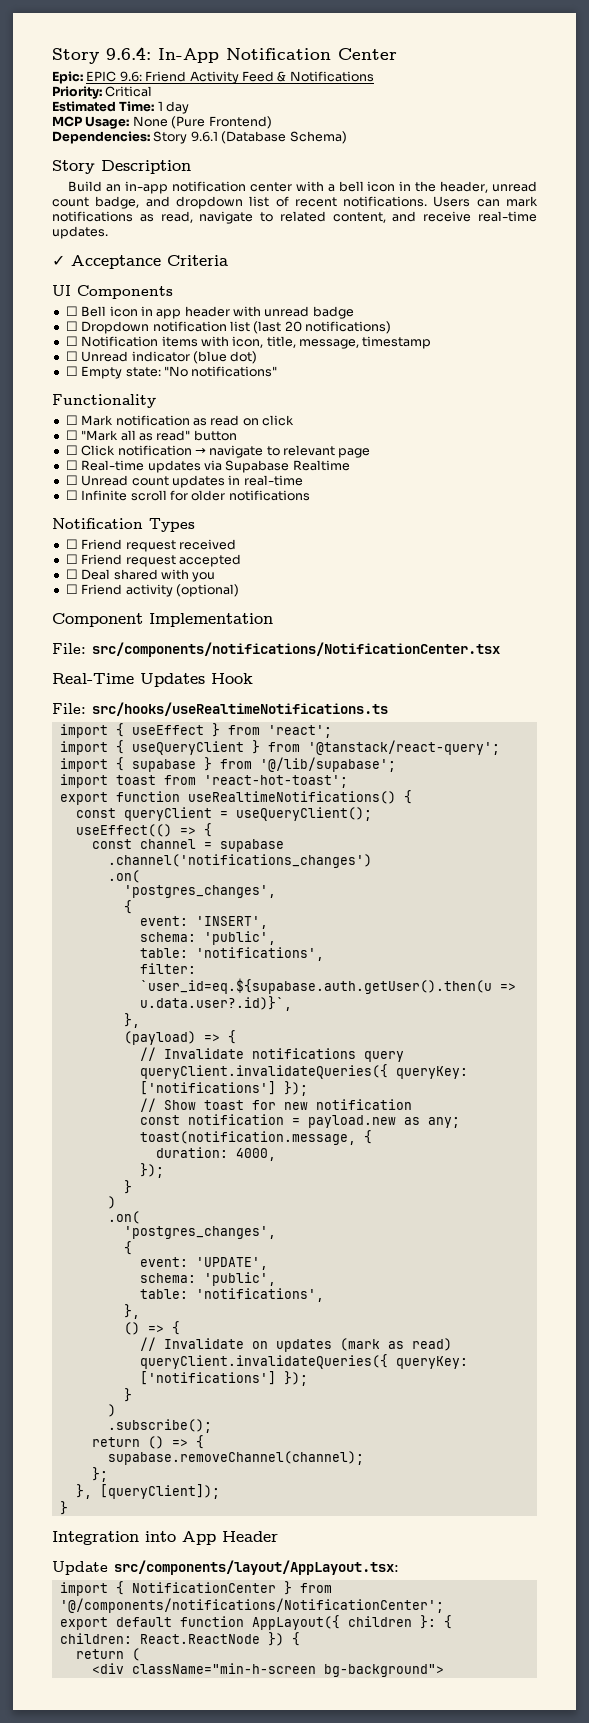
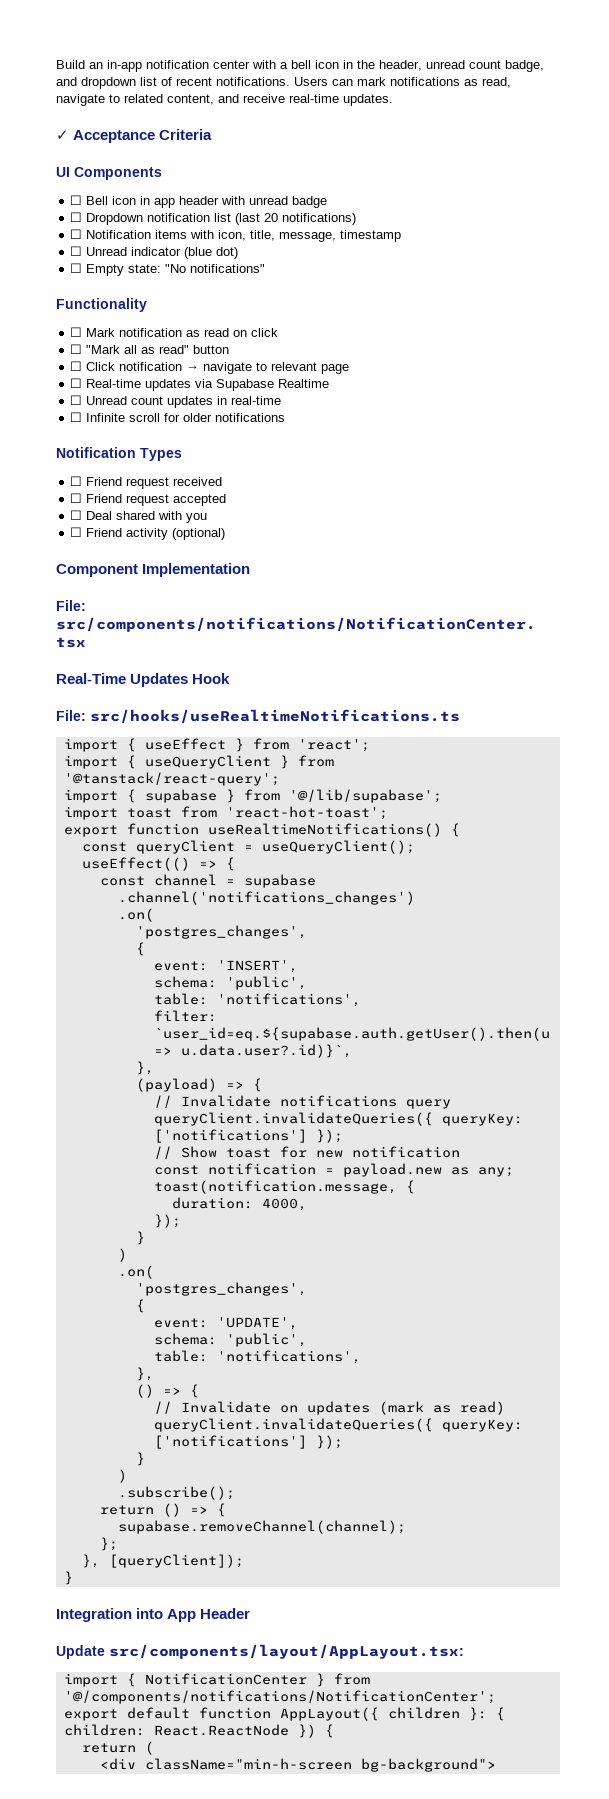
[52,47,397,64] [52,71,374,84] [52,86,153,99] [52,101,190,114] [52,116,272,129] [52,131,347,144] [52,160,191,174] Story 9.6.4: In-App Notification Center // Epic: EPIC 9.6: Friend Activity Feed & Notifications // Priority: Critical // Estimated Time: 1 day // MCP Usage: None (Pure Frontend) // Dependencies: Story 9.6.1 (Database Schema) // Story Description // -> (56, 64) none

